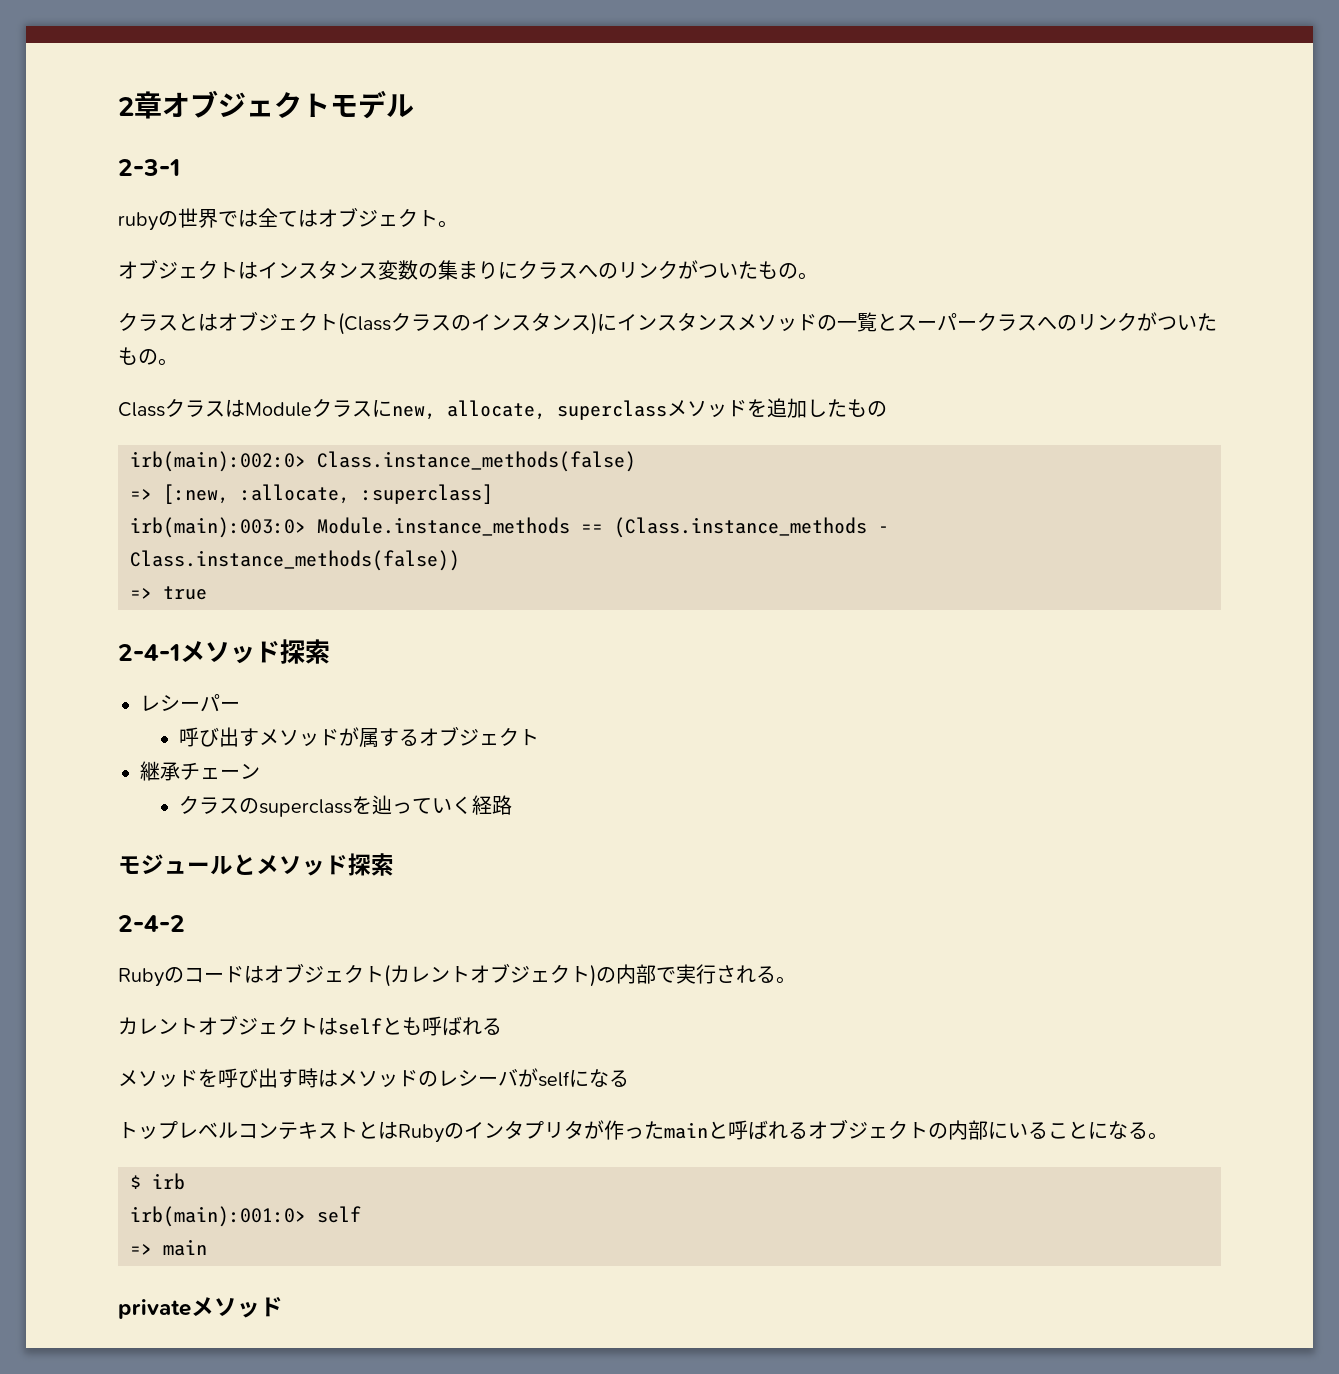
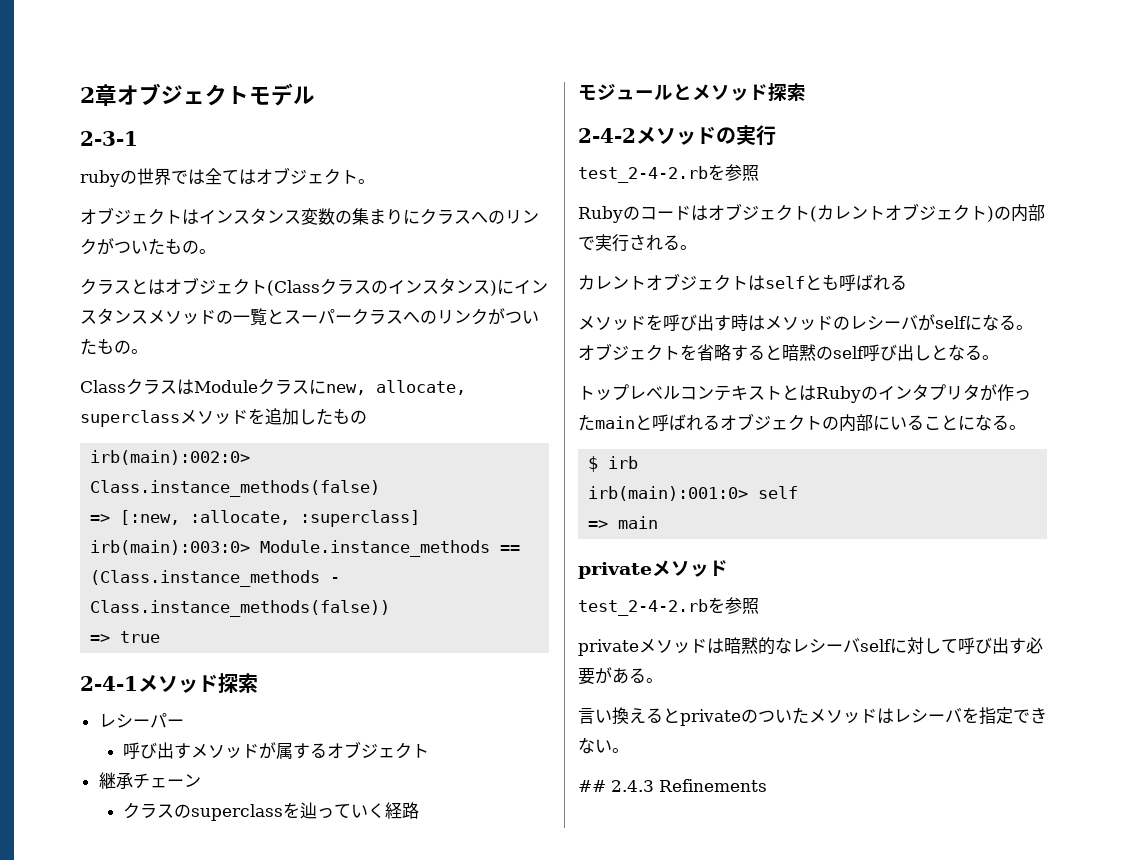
(185, 923) none -> [636,125,776,146] [578,164,759,183] メソッドの実行 // test_2-4-2.rbを参照
(629, 1078) none -> [1016,325,1033,330] [578,343,999,361] 。オブジェクトを省略すると暗黙のself呼び出しとなる。
(283, 1307) none -> [578,597,759,616] [578,637,1043,656] [578,667,663,685] [578,707,1047,726] [578,737,629,754] [578,779,767,792] // test_2-4-2.rbを参照 // privateメソッドは暗黙的なレシーバselfに対して呼び出す必要がある。 // 言い換えるとprivateのついたメソッドはレシーバを指定できない。 // ## 2.4.3 Refinements

